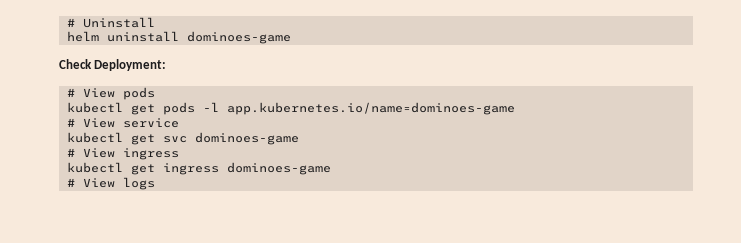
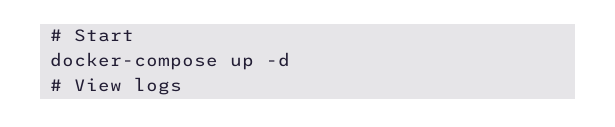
[66,17,155,28] [66,31,291,44] [59,59,167,71] [66,87,155,100] [66,102,515,115] [66,118,179,128] [66,132,299,145] [66,148,179,160] [66,162,331,175] # Uninstall // helm uninstall dominoes-game // Check Deployment: // # View pods // kubectl get pods -l app.kubernetes.io/name=dominoes-game // # View service // kubectl get svc dominoes-game // # View ingress // kubectl get ingress dominoes-game -> [49,29,134,42] [49,52,290,70] # Start // docker-compose up -d

